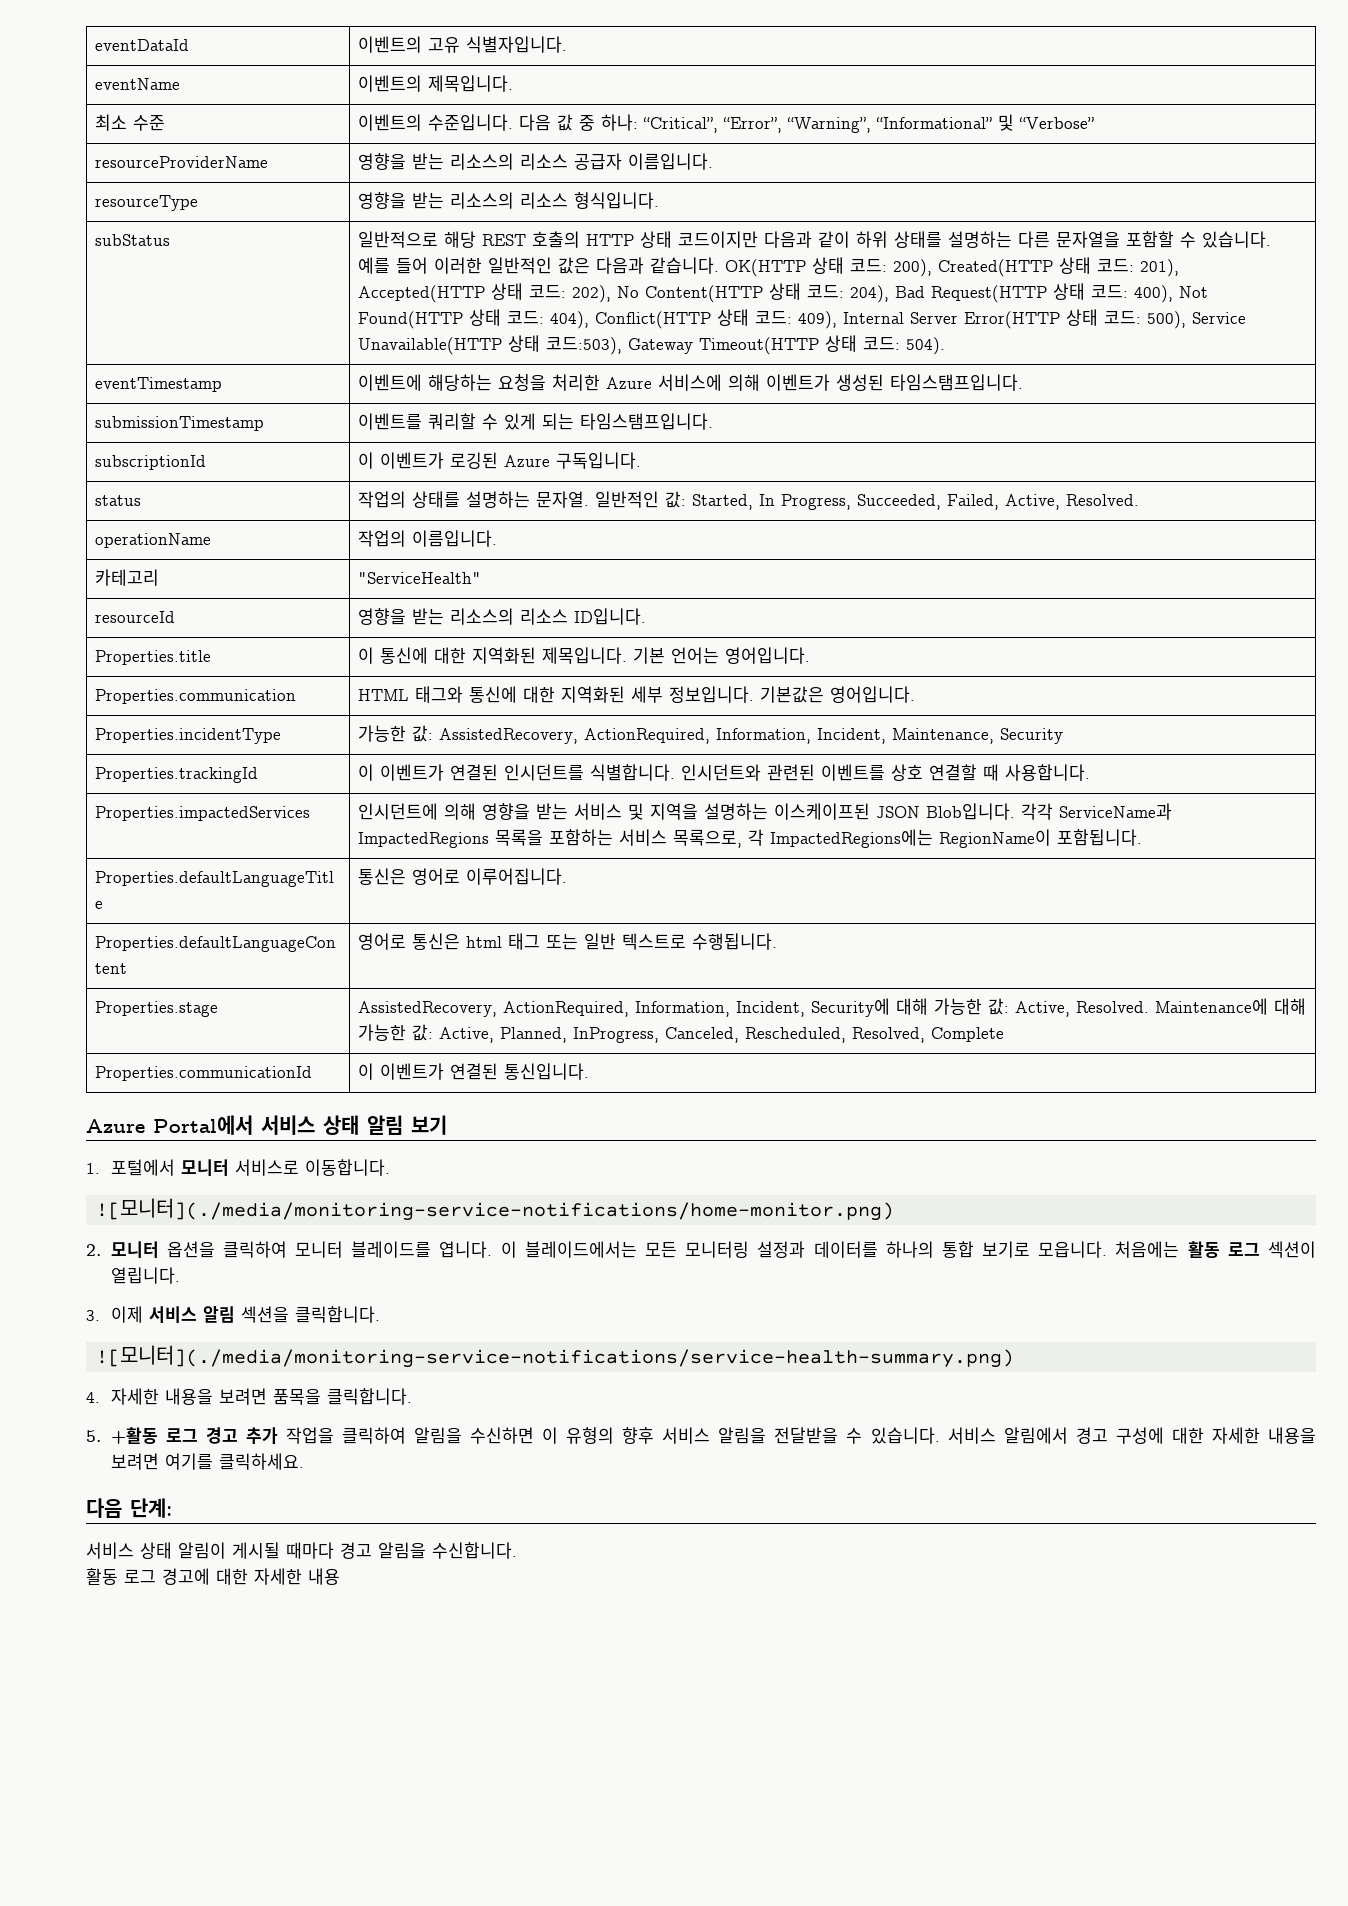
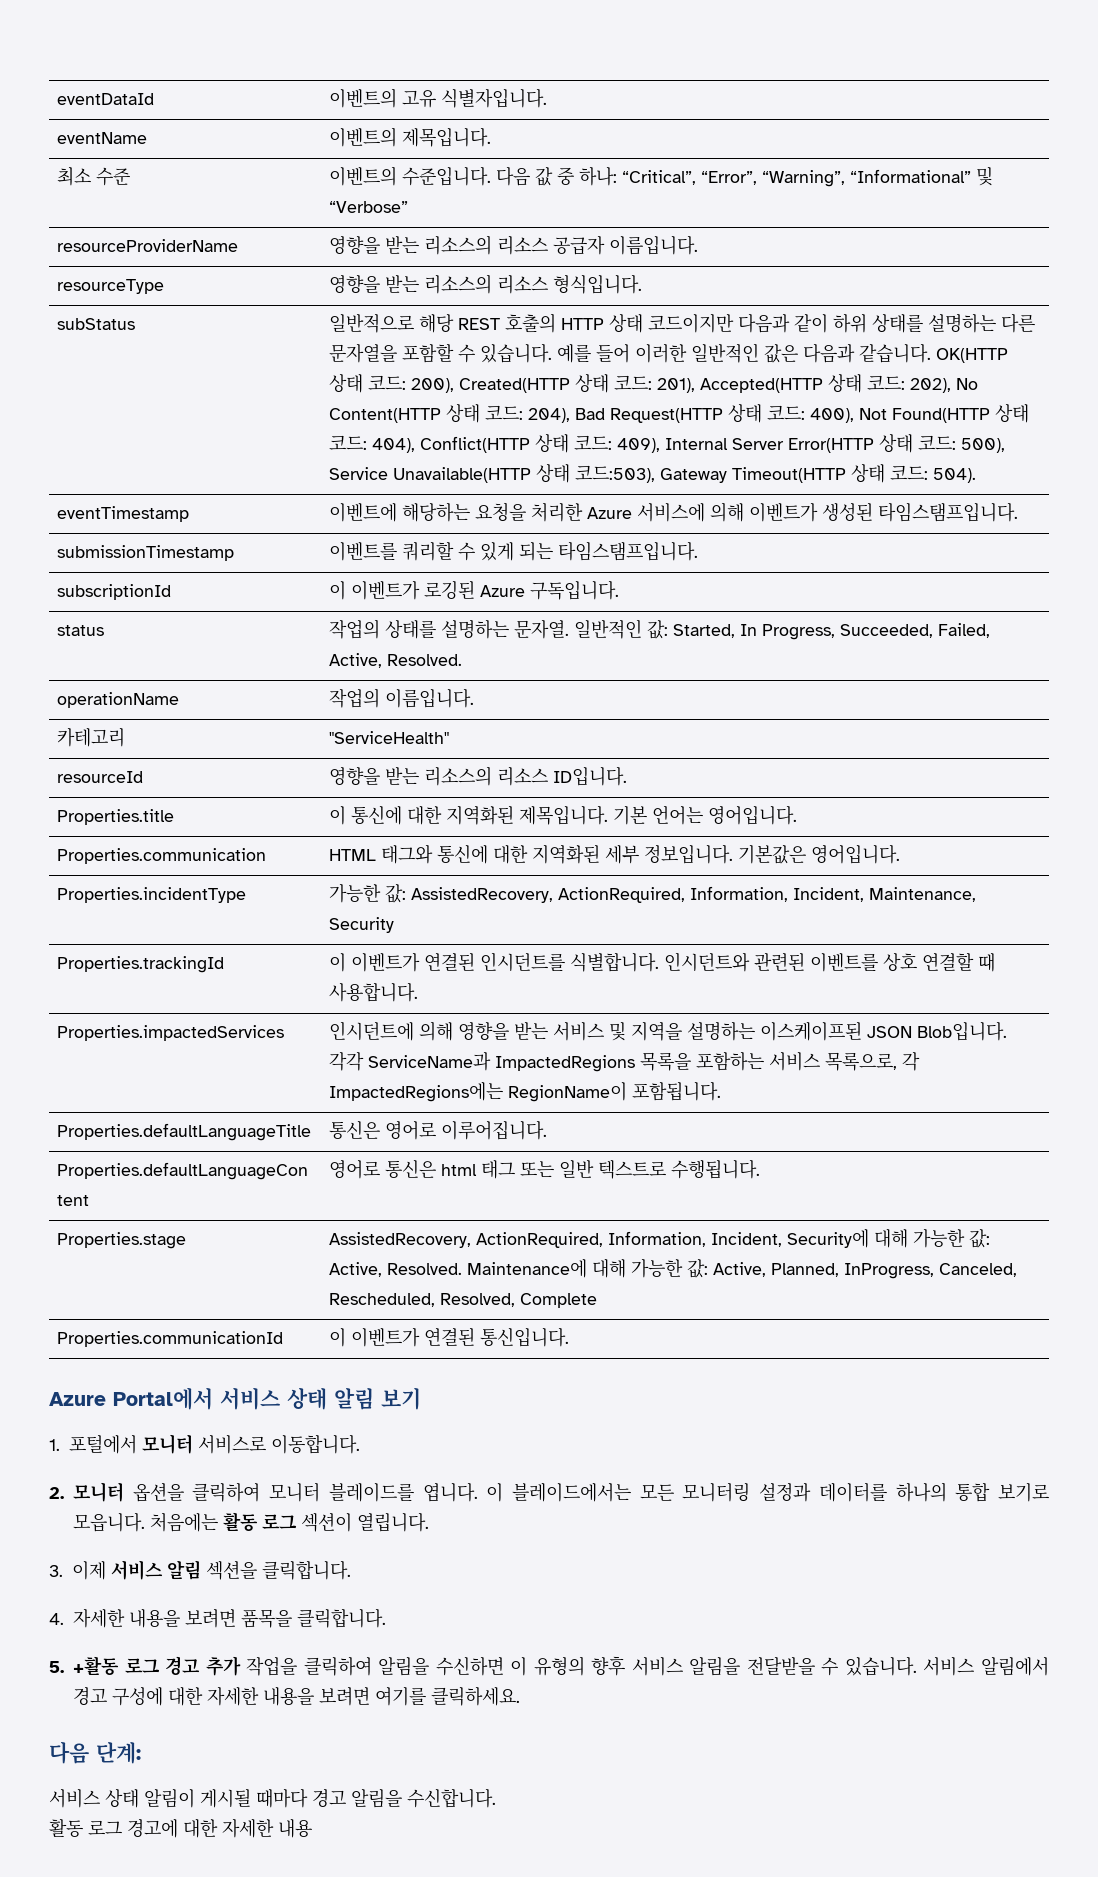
[96,1198,895,1221] // ![모니터](./media/monitoring-service-notifications/home-monitor.png) -> (361, 1444) none
[96,1345,1015,1368] // ![모니터](./media/monitoring-service-notifications/service-health-summary.png) -> (351, 1570) none

